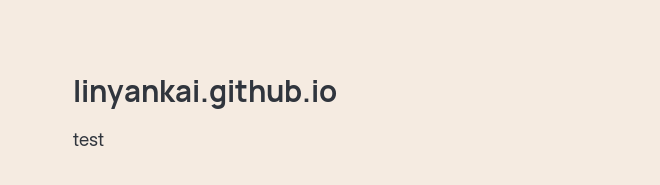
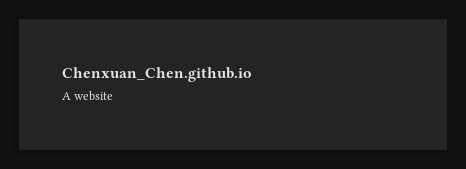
[73,80,337,109] [73,133,104,146] linyankai.github.io // test -> [62,67,252,82] [62,91,114,101] Chenxuan_Chen.github.io // A website

